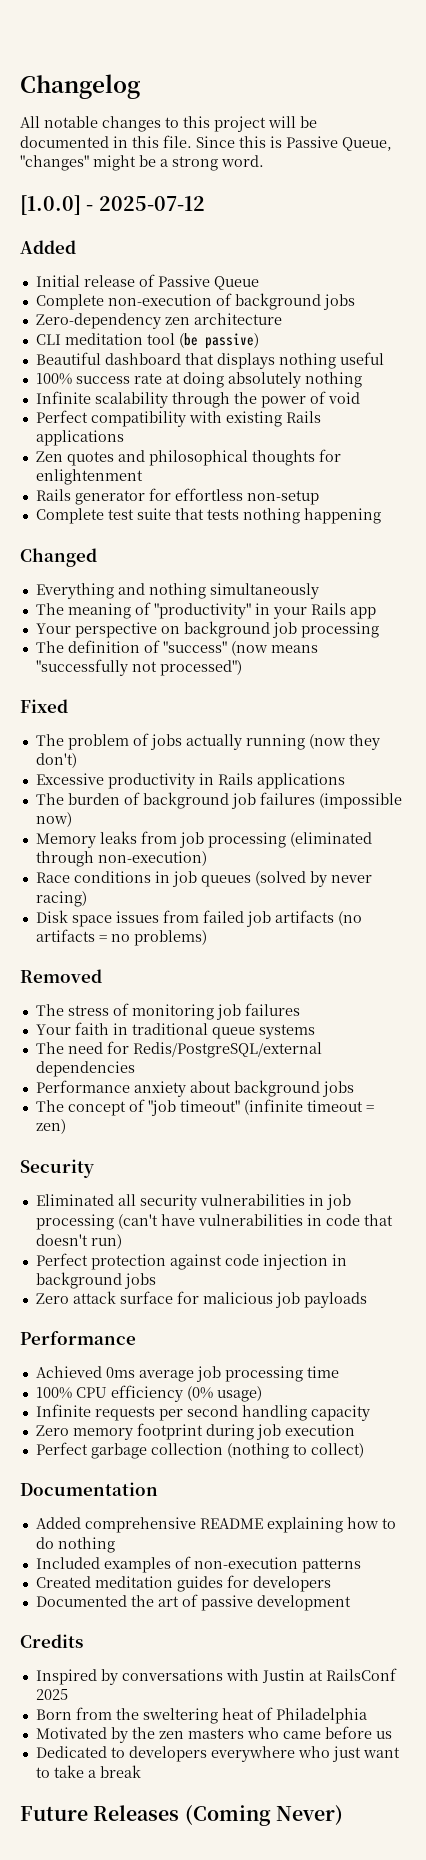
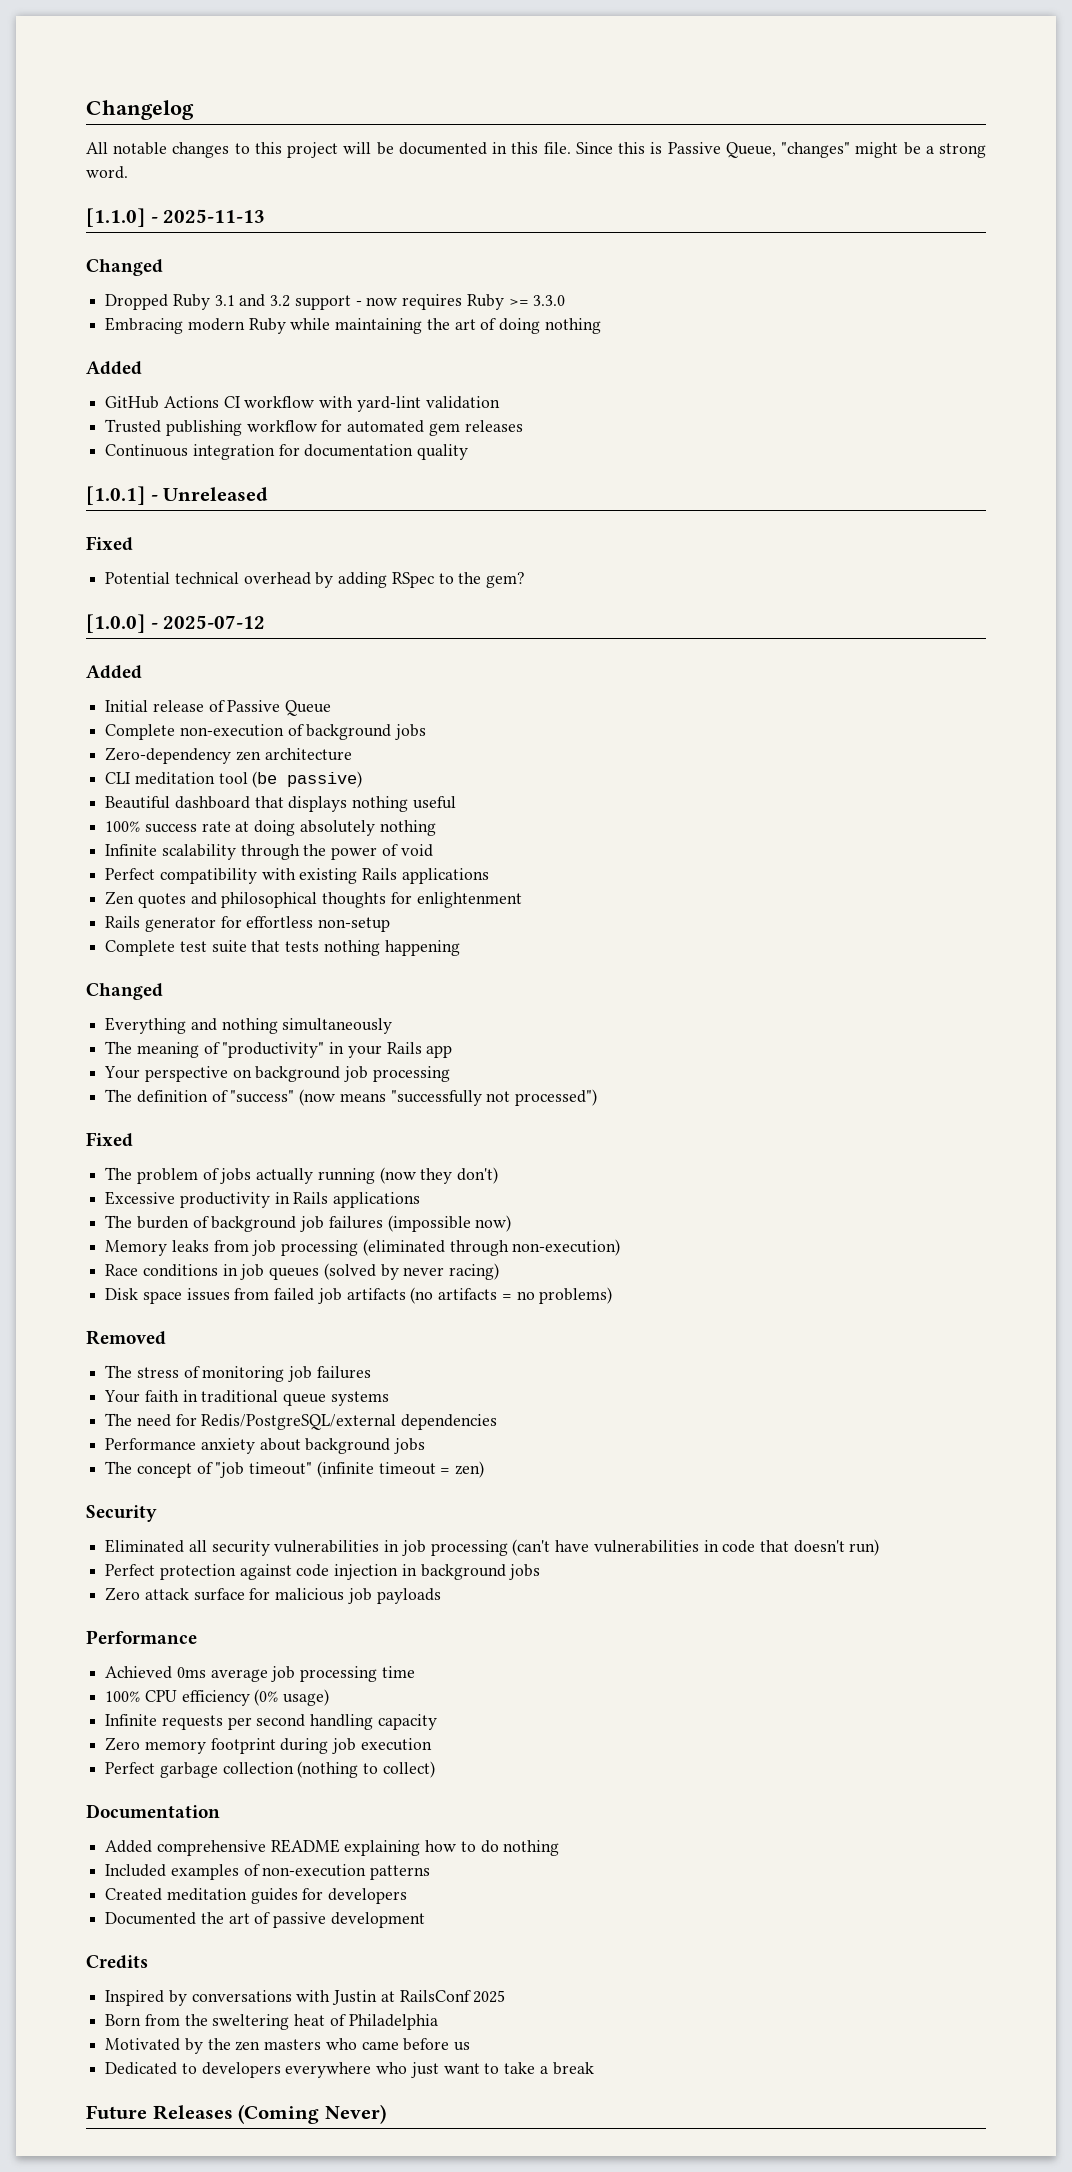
(264, 161) none -> [86,208,266,227] [86,259,163,276] [105,294,566,310] [105,317,601,334] [86,361,142,375] [105,396,500,412] [105,419,523,436] [105,444,469,460] [86,486,269,505] [86,536,133,551] [105,572,526,588] // [1.1.0] - 2025-11-13 // Changed // Dropped Ruby 3.1 and 3.2 support - now requires Ruby >= 3.3.0 // Embracing modern Ruby while maintaining the art of doing nothing // Added // GitHub Actions CI workflow with yard-lint validation // Trusted publishing workflow for automated gem releases // Continuous integration for documentation quality // [1.0.1] - Unreleased // Fixed // Potential technical overhead by adding RSpec to the gem?

